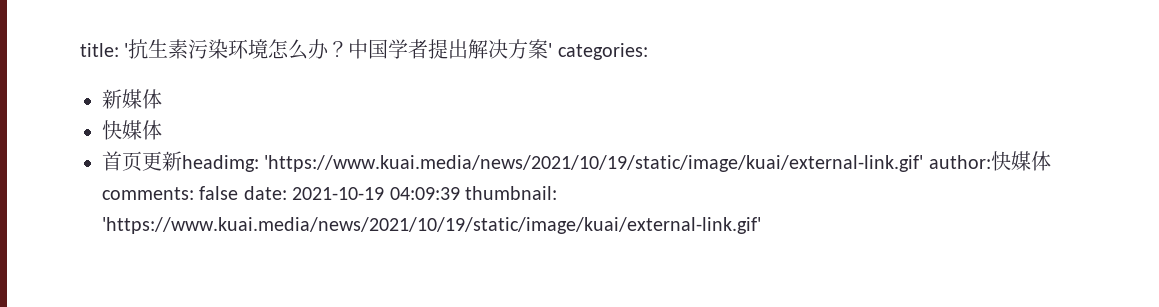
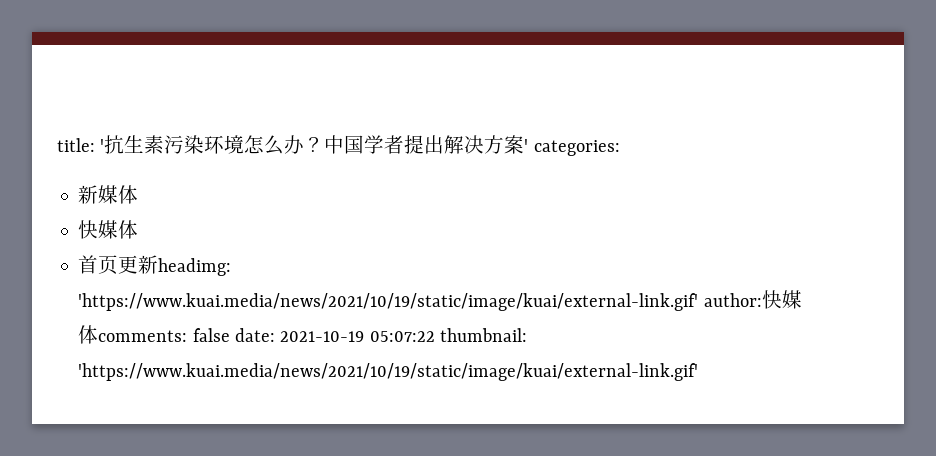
[389,187,460,200] 04:09:39 -> [369,331,435,342] 05:07:22

